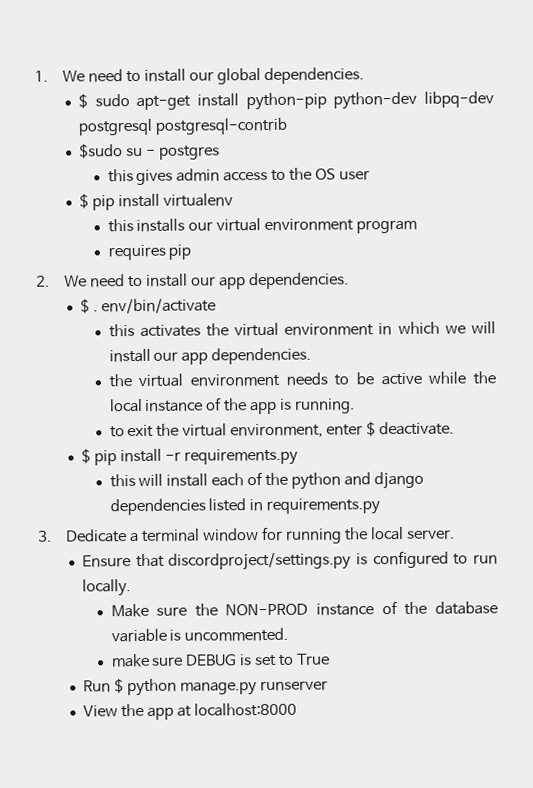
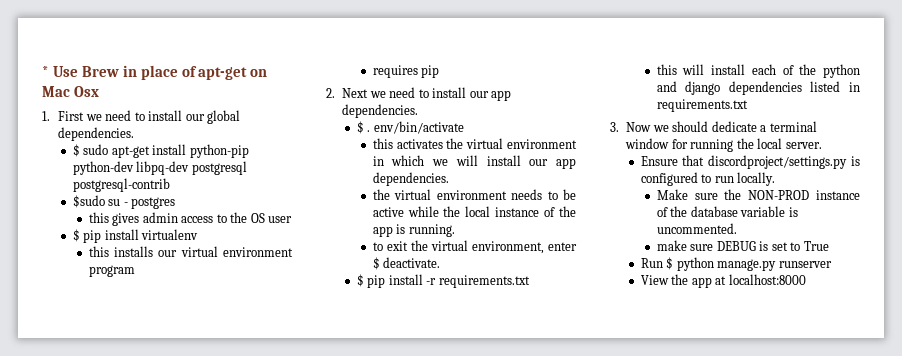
[34,70,86,82] 1. We -> [42,65,268,80] [42,86,99,97] [42,111,102,121] * Use Brew in place of apt-get on Mac Osx // 1. First we
[64,275,88,287] We -> [342,88,386,98] Next we
[183,448,298,466] requirements.py -> [438,275,530,288] requirements.txt
[266,498,381,516] requirements.py -> [656,99,748,112] requirements.txt
[66,529,128,543] Dedicate -> [626,121,757,132] Now we should dedicate

